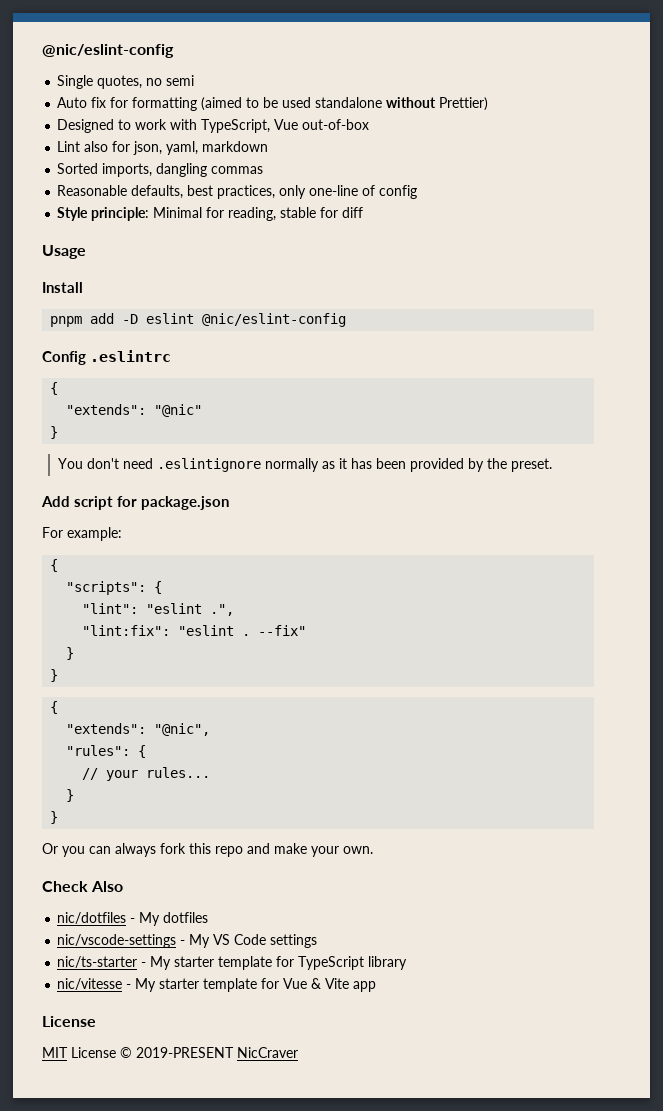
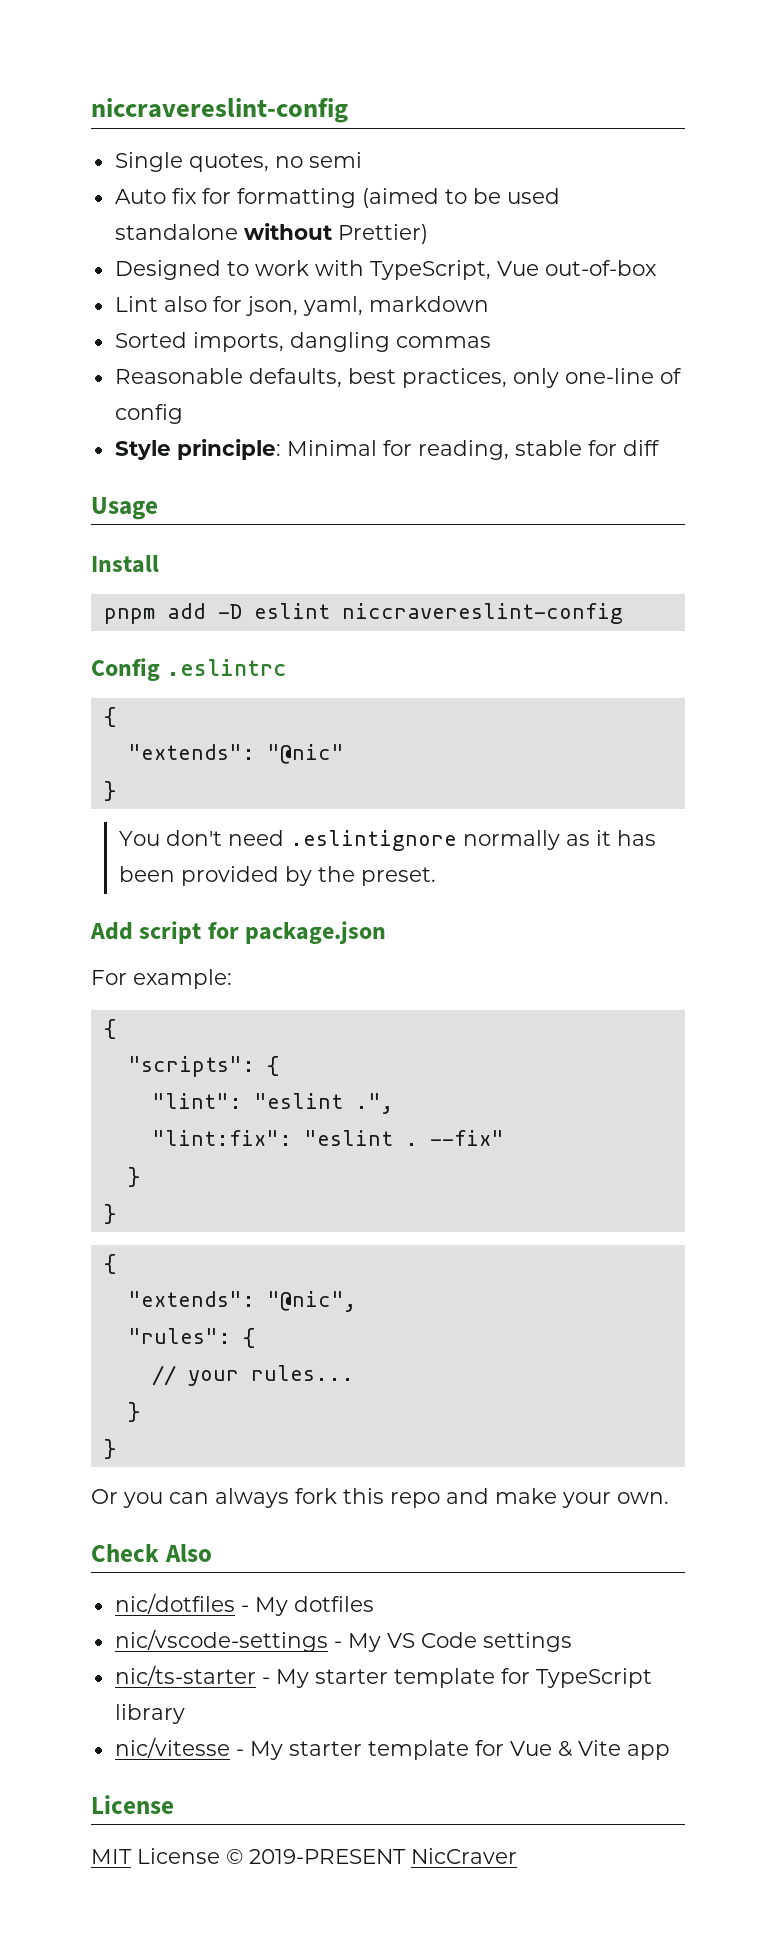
[42,44,174,58] @nic/eslint-config -> [91,98,348,123] niccravereslint-config
[202,313,347,327] @nic/eslint-config -> [341,603,623,624] niccravereslint-config

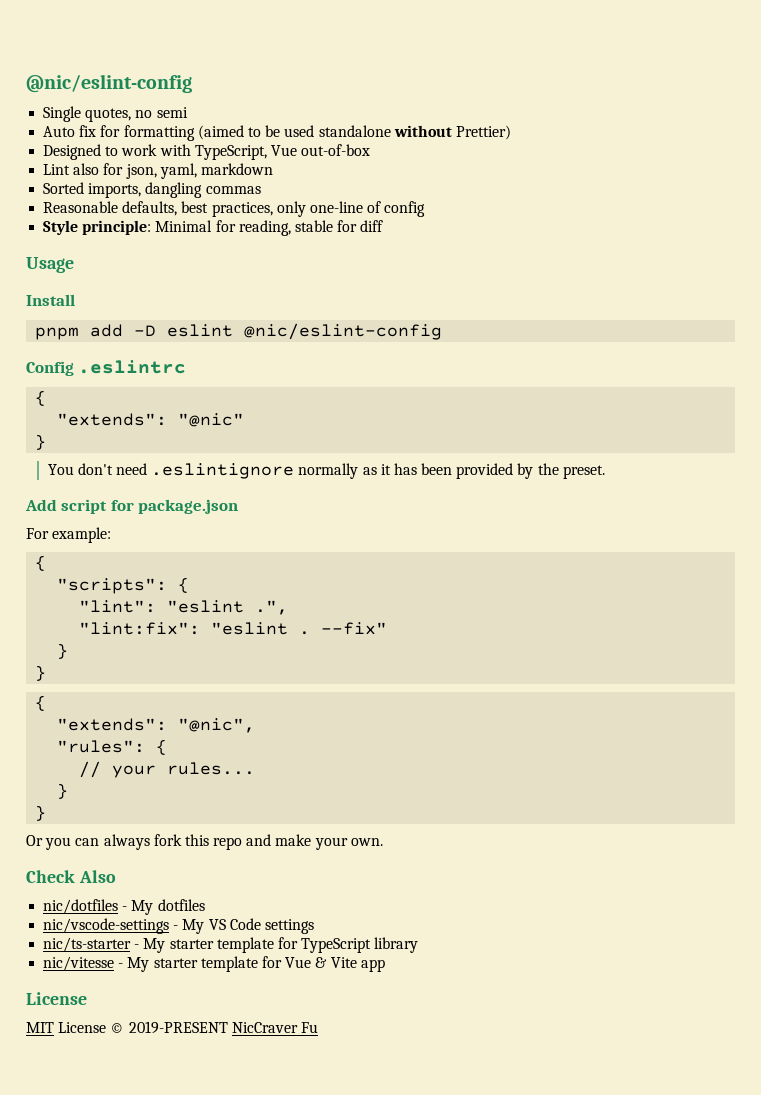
[91,98,348,123] niccravereslint-config -> [26,74,192,93] @nic/eslint-config
[341,603,623,624] niccravereslint-config -> [244,323,443,340] @nic/eslint-config
(517, 1856) none -> [300,1022,318,1033] Fu

